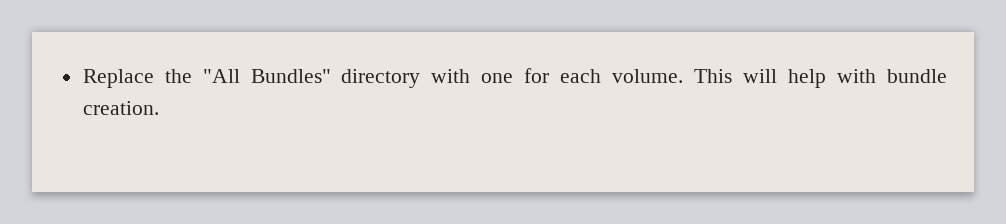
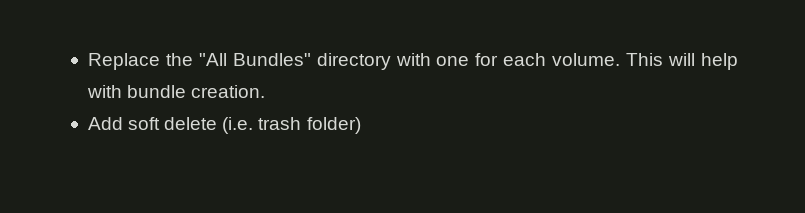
(159, 108) none -> [87,117,361,134] // Add soft delete (i.e. trash folder)

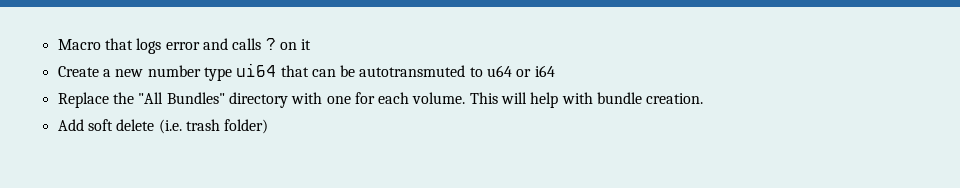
(87, 61) none -> [57,38,312,54] [57,63,555,81] Macro that logs error and calls ? on it // Create a new number type ui64 that can be autotransmuted to u64 or i64 //

